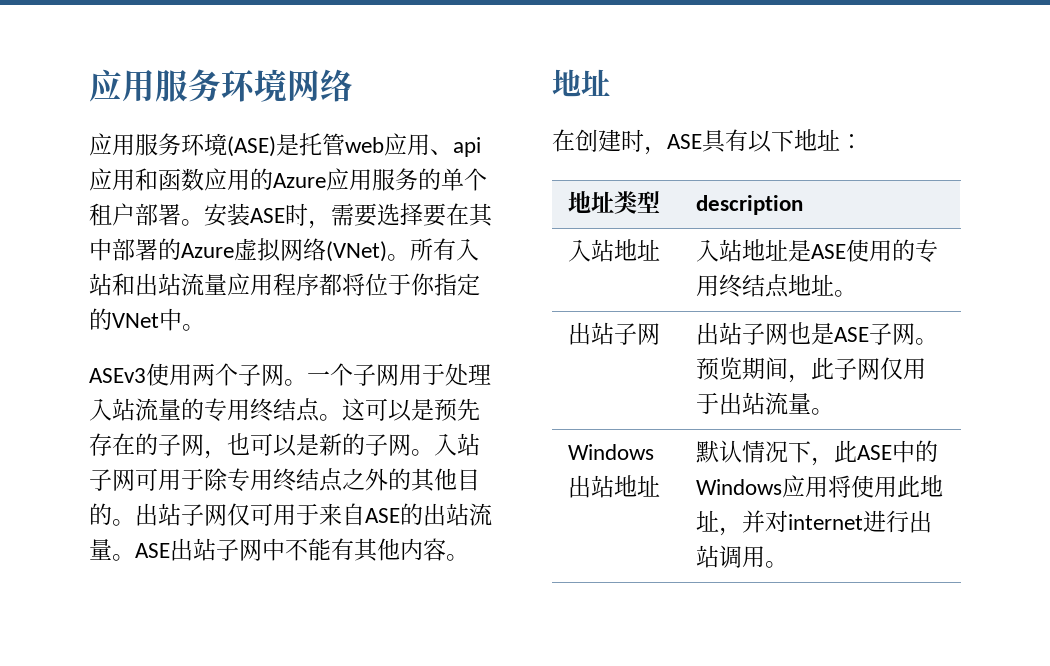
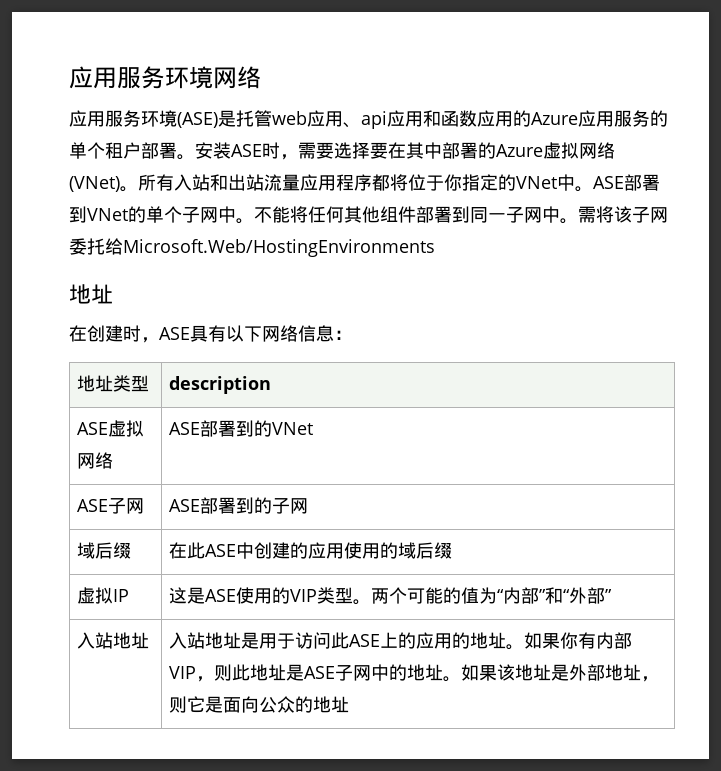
[89,363,491,386] [89,398,480,422] [89,433,480,459] [89,468,480,492] [89,503,492,526] [89,538,469,562] // ASEv3使用两个子网。一个子网用于处理入站流量的专用终结点。这可以是预先存在的子网，也可以是新的子网。入站子网可用于除专用终结点之外的其他目的。出站子网仅可用于来自ASE的出站流量。ASE出站子网中不能有其他内容。 -> [593,174,660,191] [69,206,668,224] [69,238,435,257] ASE部署到VNet的单个子网中。不能将任何其他组件部署到同一子网中。需将该子网委托给Microsoft.Web/HostingEnvironments
[794,129,840,151] 地址 -> [262,325,334,342] 网络信息
(804, 205) none -> [77,420,145,437] [77,452,114,469] [169,420,314,437] [77,498,145,514] [169,497,309,514] [77,542,132,559] [169,542,453,559] [77,587,130,604] [169,587,613,605] // ASE虚拟网络 | ASE部署到的VNet // ASE子网 | ASE部署到的子网 // 域后缀 | 在此ASE中创建的应用使用的域后缀 // 虚拟IP | 这是ASE使用的VIP类型。两个可能的值为“内部”和“外部”
[811,239,939,263] [696,274,858,298] [568,322,661,345] [696,322,939,345] [696,357,927,383] [696,392,835,415] [568,444,655,460] [568,475,661,498] [696,440,939,466] [696,475,944,498] [696,510,933,536] [696,545,789,568] ASE使用的专用终结点地址。 // 出站子网 | 出站子网也是ASE子网。预览期间，此子网仅用于出站流量。 // Windows出站地址 | 默认情况下，此ASE中的Windows应用将使用此地址，并对internet进行出站调用。 -> [259,632,633,650] [169,664,660,682] [169,696,350,713] 用于访问此ASE上的应用的地址。如果你有内部VIP，则此地址是ASE子网中的地址。如果该地址是外部地址，则它是面向公众的地址

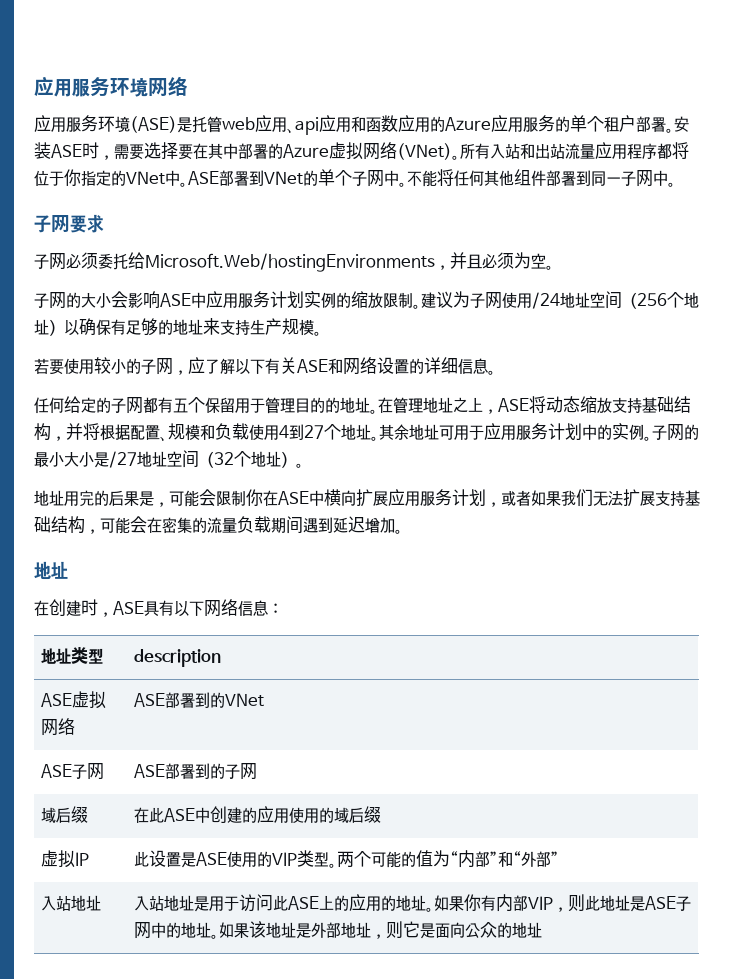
[578,206,668,223] [69,238,435,257] 需将该子网委托给Microsoft.Web/HostingEnvironments -> [34,214,104,233] [34,252,554,272] [34,291,699,309] [34,318,322,336] [34,357,496,375] [34,396,691,414] [34,423,699,442] [34,450,304,468] [34,489,700,507] [34,516,403,534] // 子网要求 // 子网必须委托给Microsoft.Web/hostingEnvironments，并且必须为空。 // 子网的大小会影响ASE中应用服务计划实例的缩放限制。建议为子网使用/24地址空间（256个地址）以确保有足够的地址来支持生产规模。 // 若要使用较小的子网，应了解以下有关ASE和网络设置的详细信息。 // 任何给定的子网都有五个保留用于管理目的的地址。在管理地址之上，ASE将动态缩放支持基础结构，并将根据配置、规模和负载使用4到27个地址。其余地址可用于应用服务计划中的实例。子网的最小大小是/27地址空间（32个地址）。 // 地址用完的后果是，可能会限制你在ASE中横向扩展应用服务计划，或者如果我们无法扩展支持基础结构，可能会在密集的流量负载期间遇到延迟增加。
[169,587,188,604] 这 -> [134,850,182,867] 此设置

